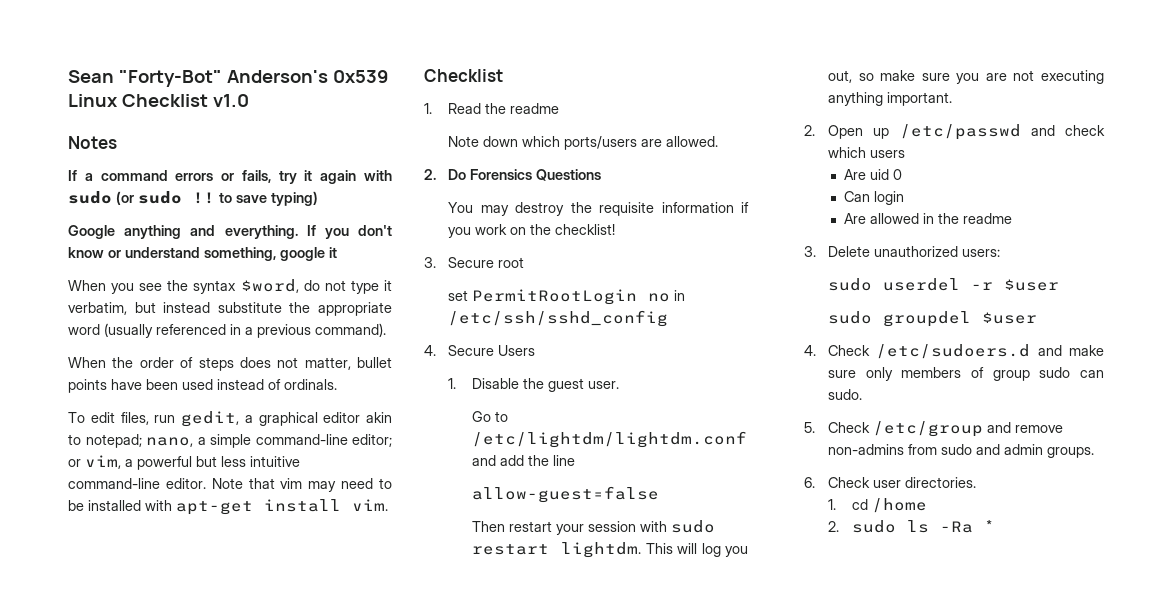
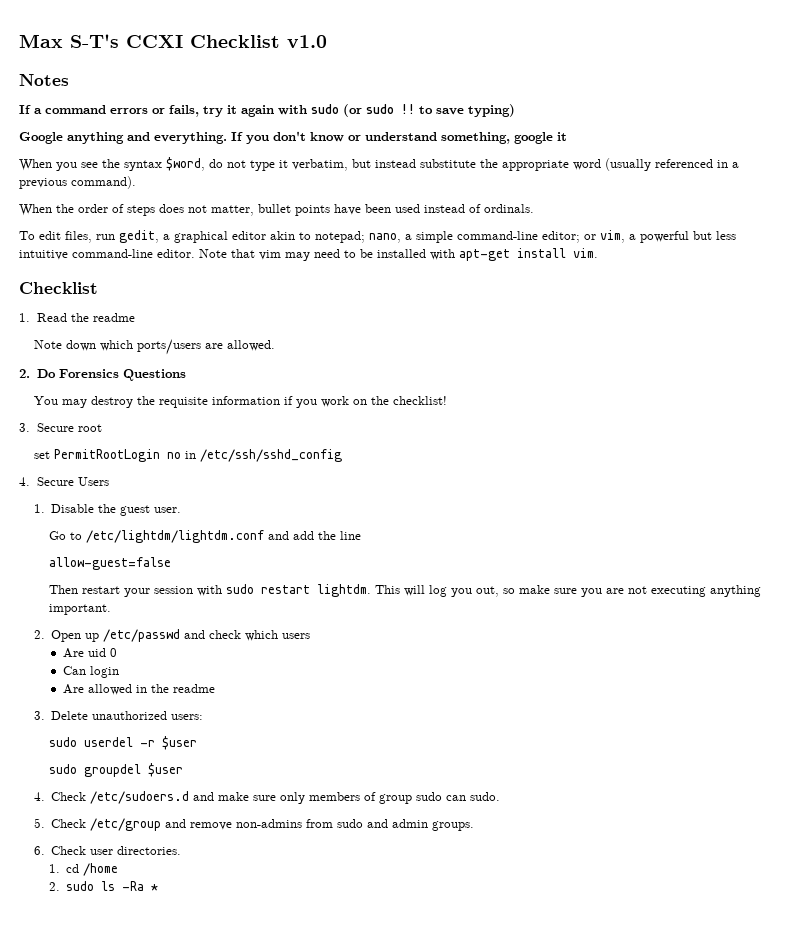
[68,70,389,87] [68,94,118,107] Sean "Forty-Bot" Anderson's 0x539 Linux -> [19,34,183,48] Max S-T's CCXI

